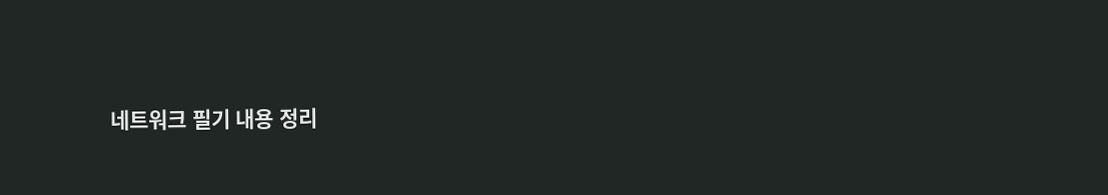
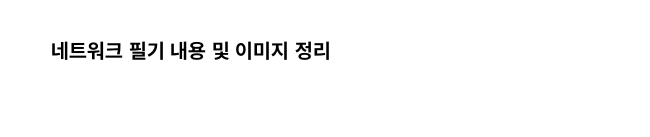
(275, 119) none -> [211,41,290,60] 및 이미지

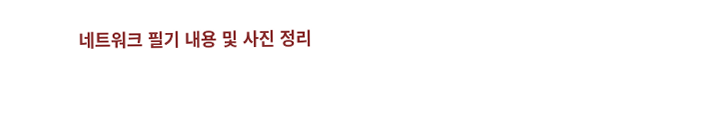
[235,41,290,60] 이미지 -> [242,29,275,48] 사진

